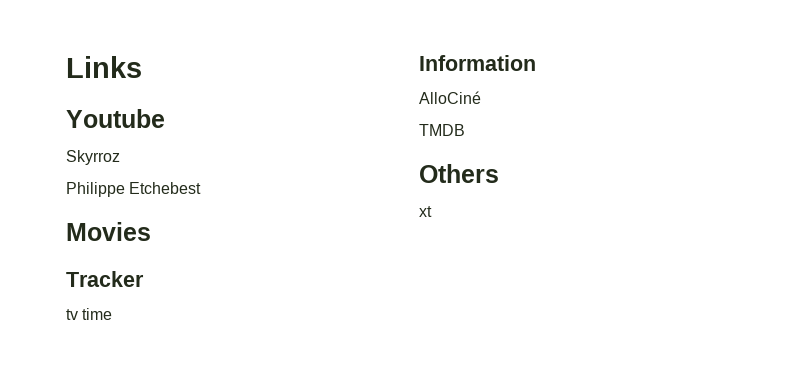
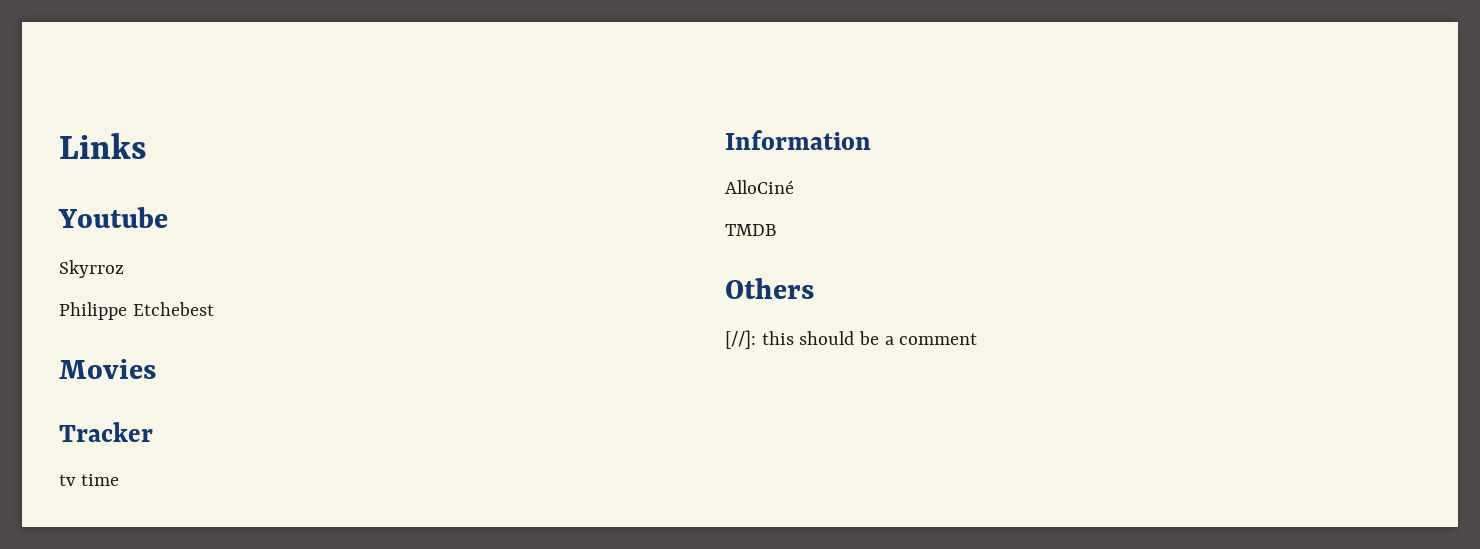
[419,206,432,217] xt -> [725,330,978,349] [//]: this should be a comment

